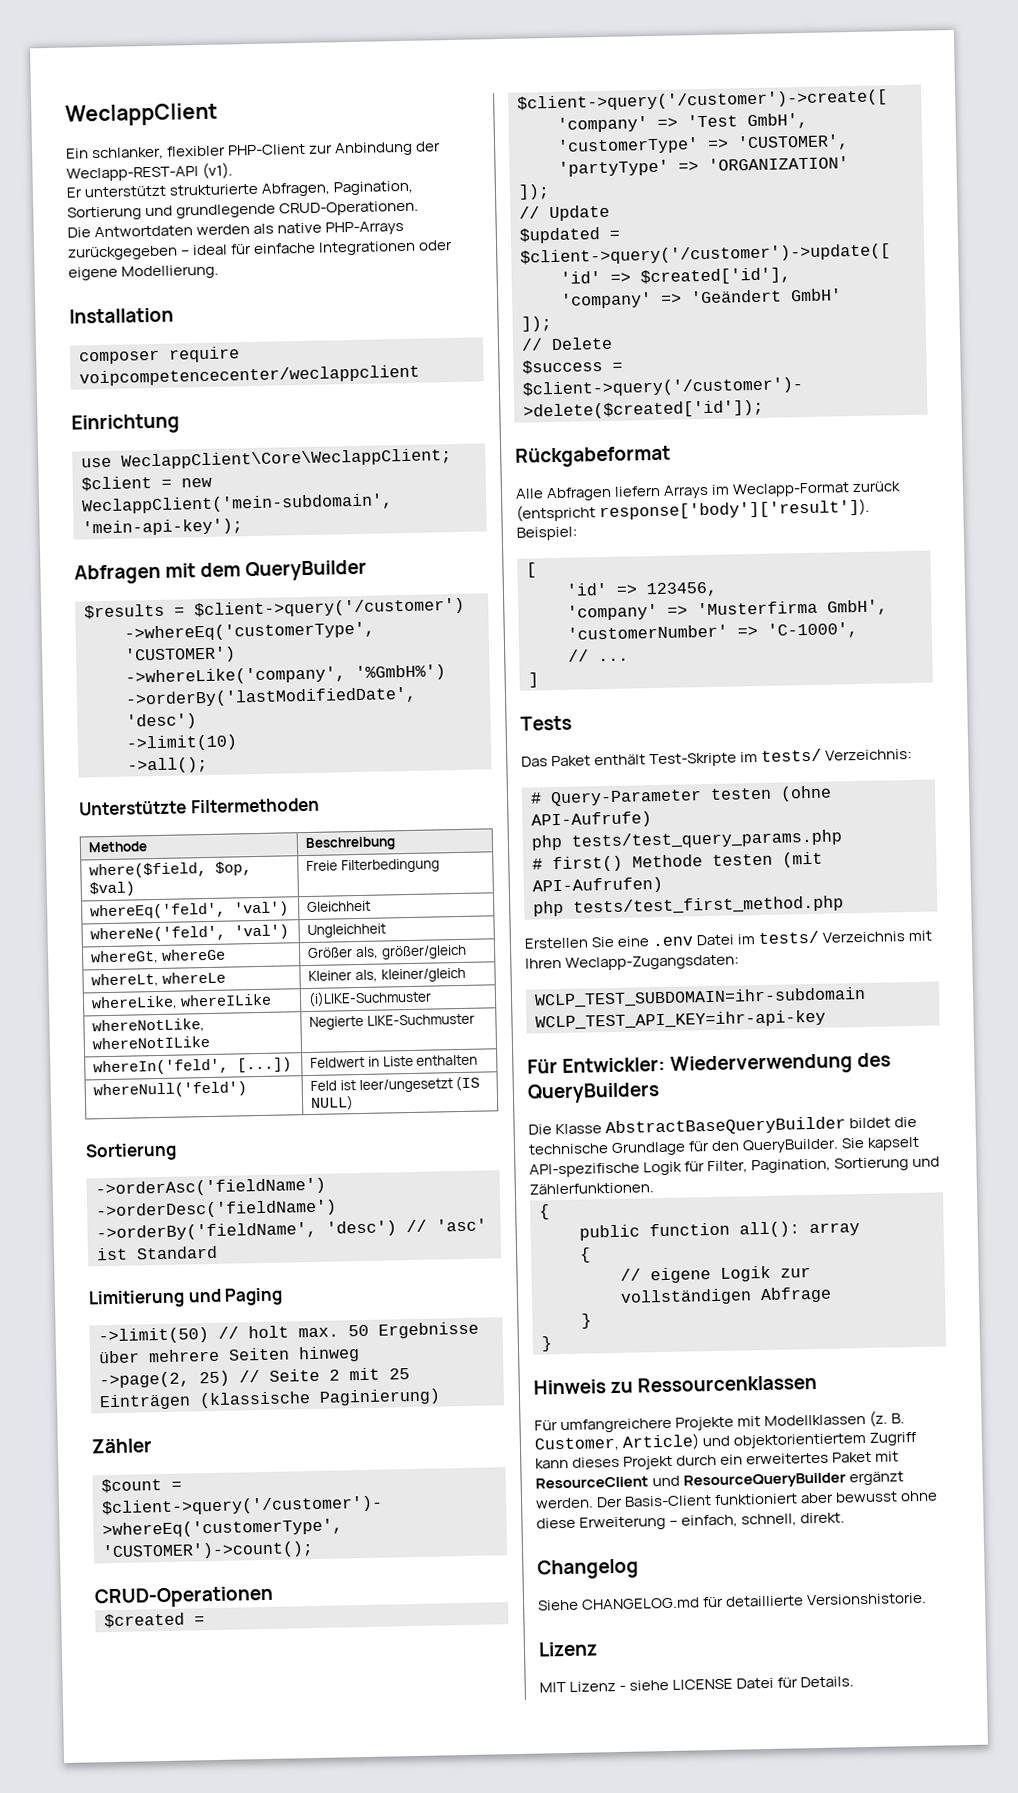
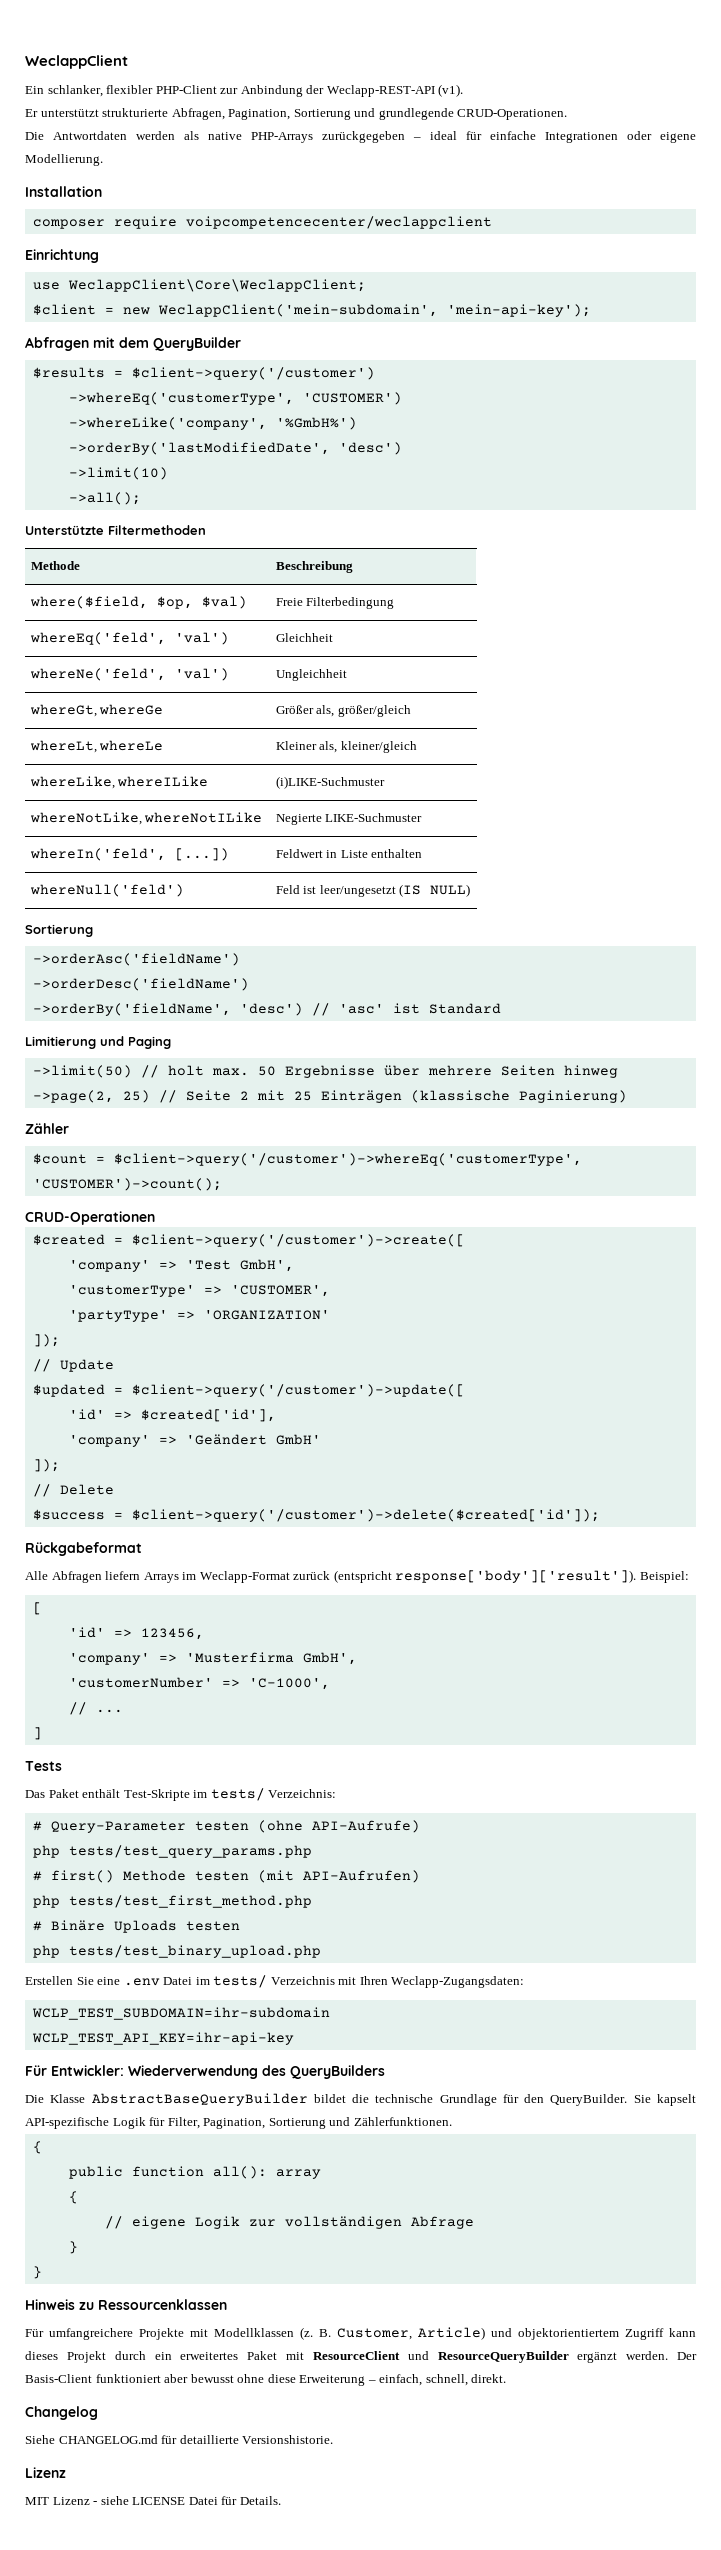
(844, 905) none -> [32,1920,240,1933] [32,1945,321,1958] // # Binäre Uploads testen // php tests/test_binary_upload.php

